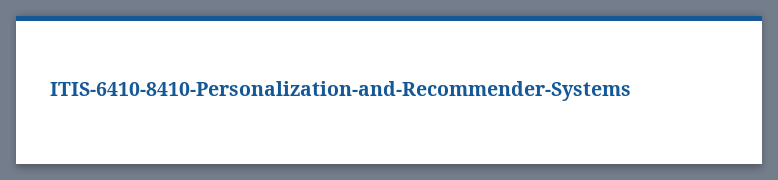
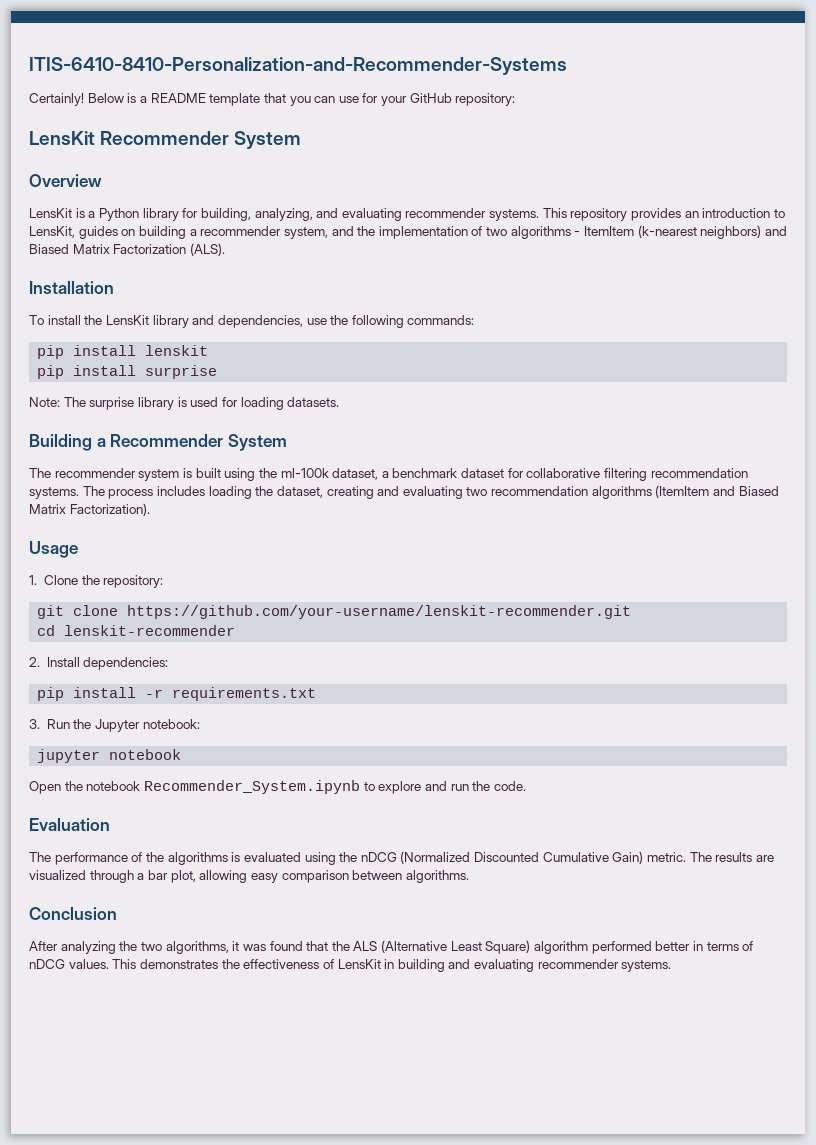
(631, 91) none -> [29,93,516,106] [29,131,302,149] [29,174,102,187] [29,208,785,221] [29,225,787,239] [29,243,225,256] [29,281,114,294] [29,315,475,328] [37,345,209,359] [37,365,218,379] [29,397,340,410] [29,434,287,451] [29,468,748,481] [29,485,779,499] [29,503,150,516] [29,541,78,558] [29,575,164,588] [37,605,632,619] [37,625,236,636] [29,657,169,670] [37,687,317,701] [29,719,200,732] [37,749,182,763] [29,780,526,794] [29,818,110,831] [29,851,774,865] [29,870,469,883] [29,907,117,920] [29,940,754,954] [29,959,672,972] // Certainly! Below is a README template that you can use for your GitHub repository: // LensKit Recommender System // Overview // LensKit is a Python library for building, analyzing, and evaluating recommender systems. This repository provides an introduction to LensKit, guides on building a recommender system, and the implementation of two algorithms - ItemItem (k-nearest neighbors) and Biased Matrix Factorization (ALS). // Installation // To install the LensKit library and dependencies, use the following commands: // pip install lenskit // pip install surprise // Note: The surprise library is used for loading datasets. // Building a Recommender System // The recommender system is built using the ml-100k dataset, a benchmark dataset for collaborative filtering recommendation systems. The process includes loading the dataset, creating and evaluating two recommendation algorithms (ItemItem and Biased Matrix Factorization). // Usage // 1. Clone the repository: // git clone https://github.com/your-username/lenskit-recommender.git // cd lenskit-recommender // 2. Install dependencies: // pip install -r requirements.txt // 3. Run the Jupyter notebook: // jupyter notebook // Open the notebook Recommender_System.ipynb to explore and run the code. // Evaluation // The performance of the algorithms is evaluated using the nDCG (Normalized Discounted Cumulative Gain) metric. The results are visualized through a bar plot, allowing easy comparison between algorithms. // Conclusion // After analyzing the two algorithms, it was found that the ALS (Alternative Least Square) algorithm performed better in terms of nDCG values. This demonstrates the effectiveness of LensKit in building and evaluating recommender systems.

